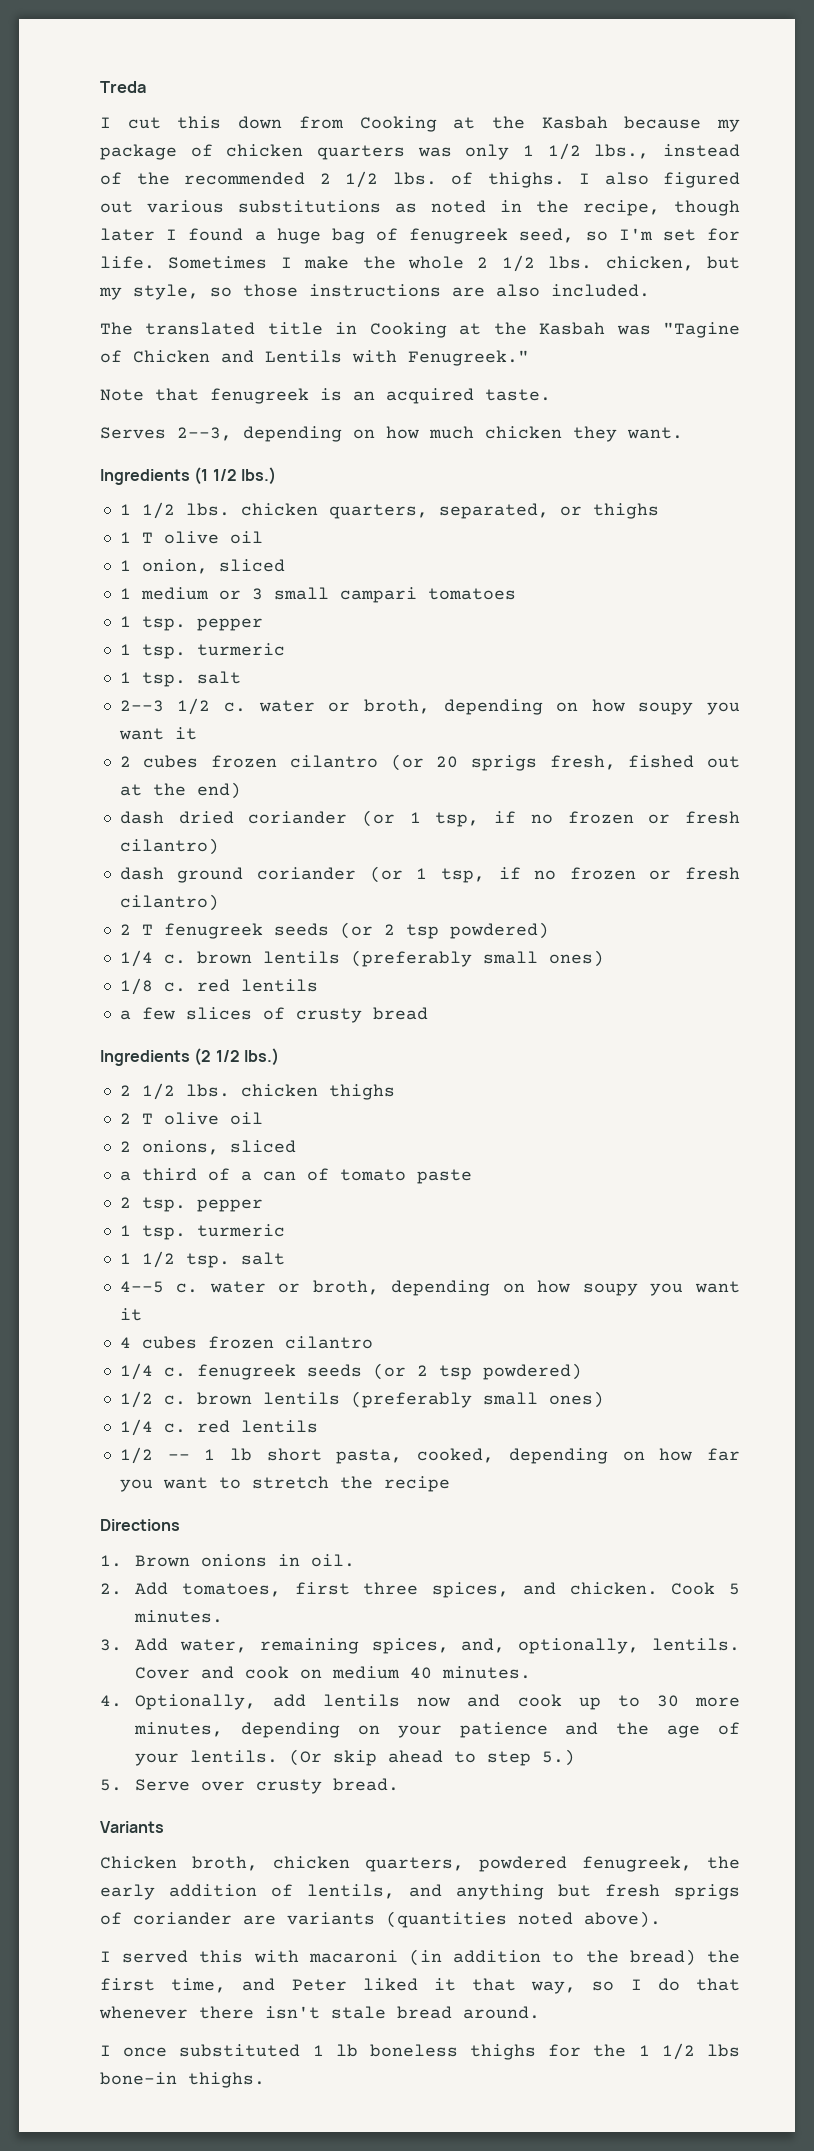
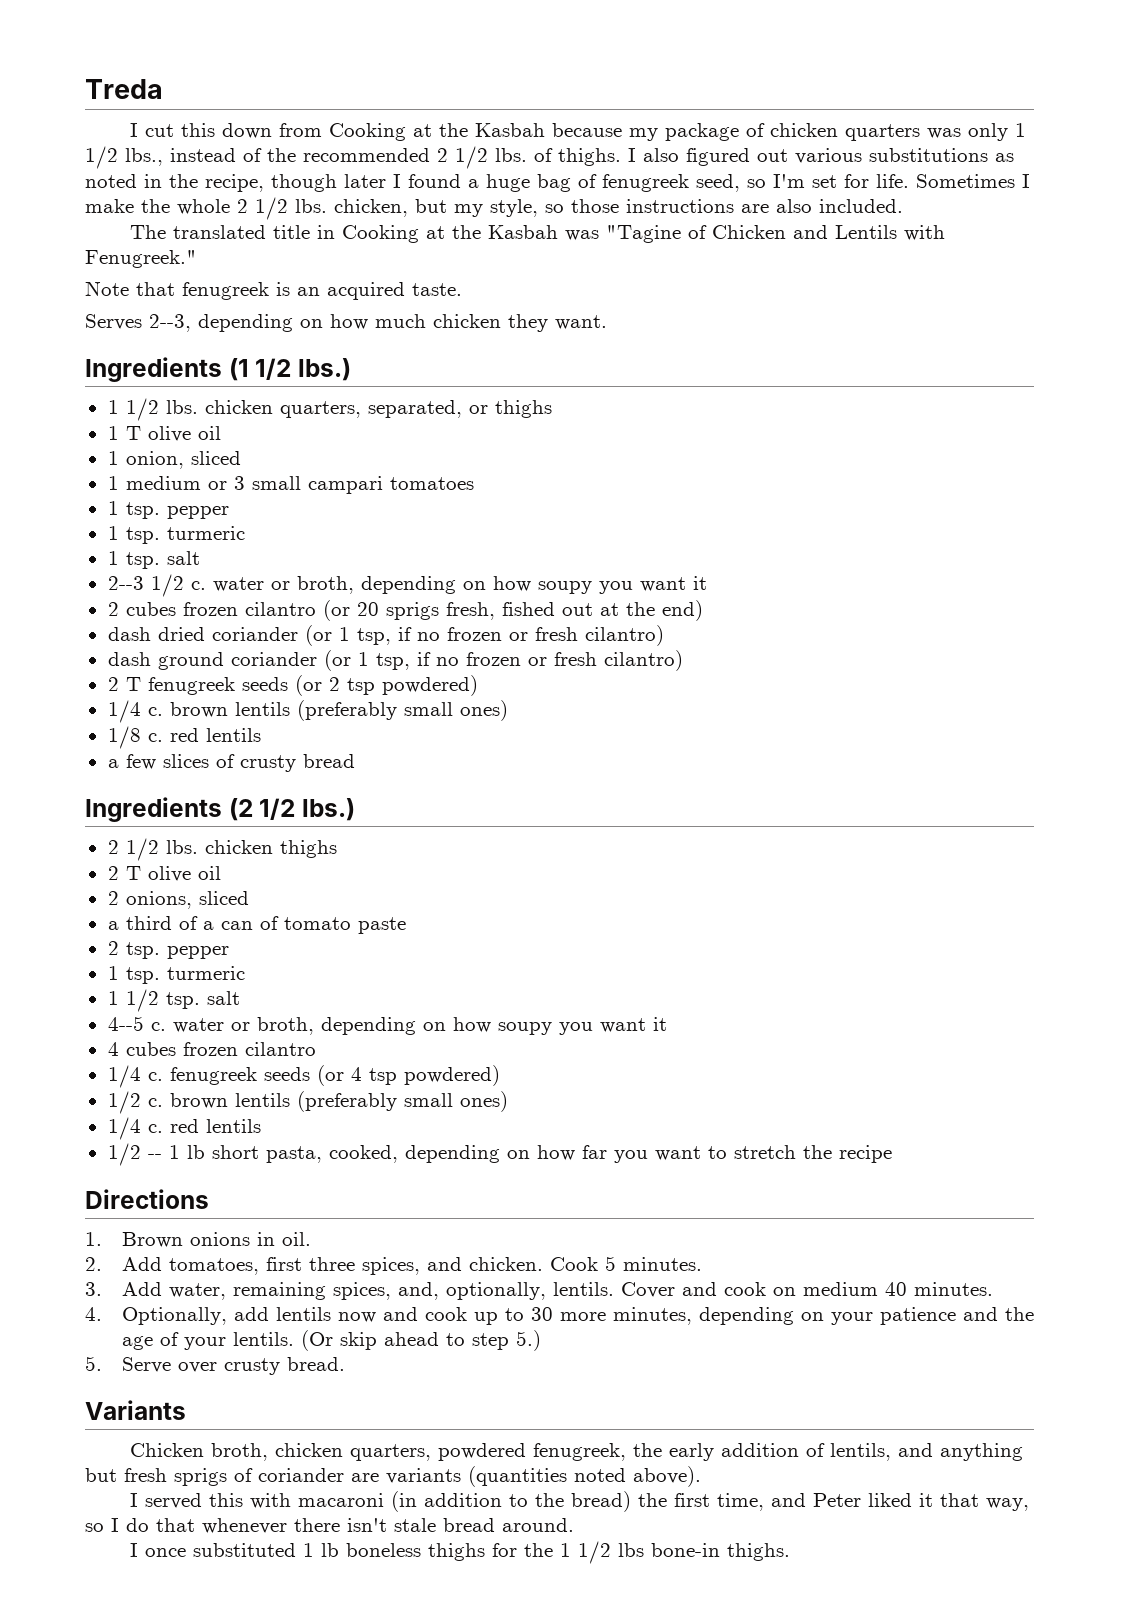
[416,1365,428,1376] 2 -> [350,1067,362,1081] 4

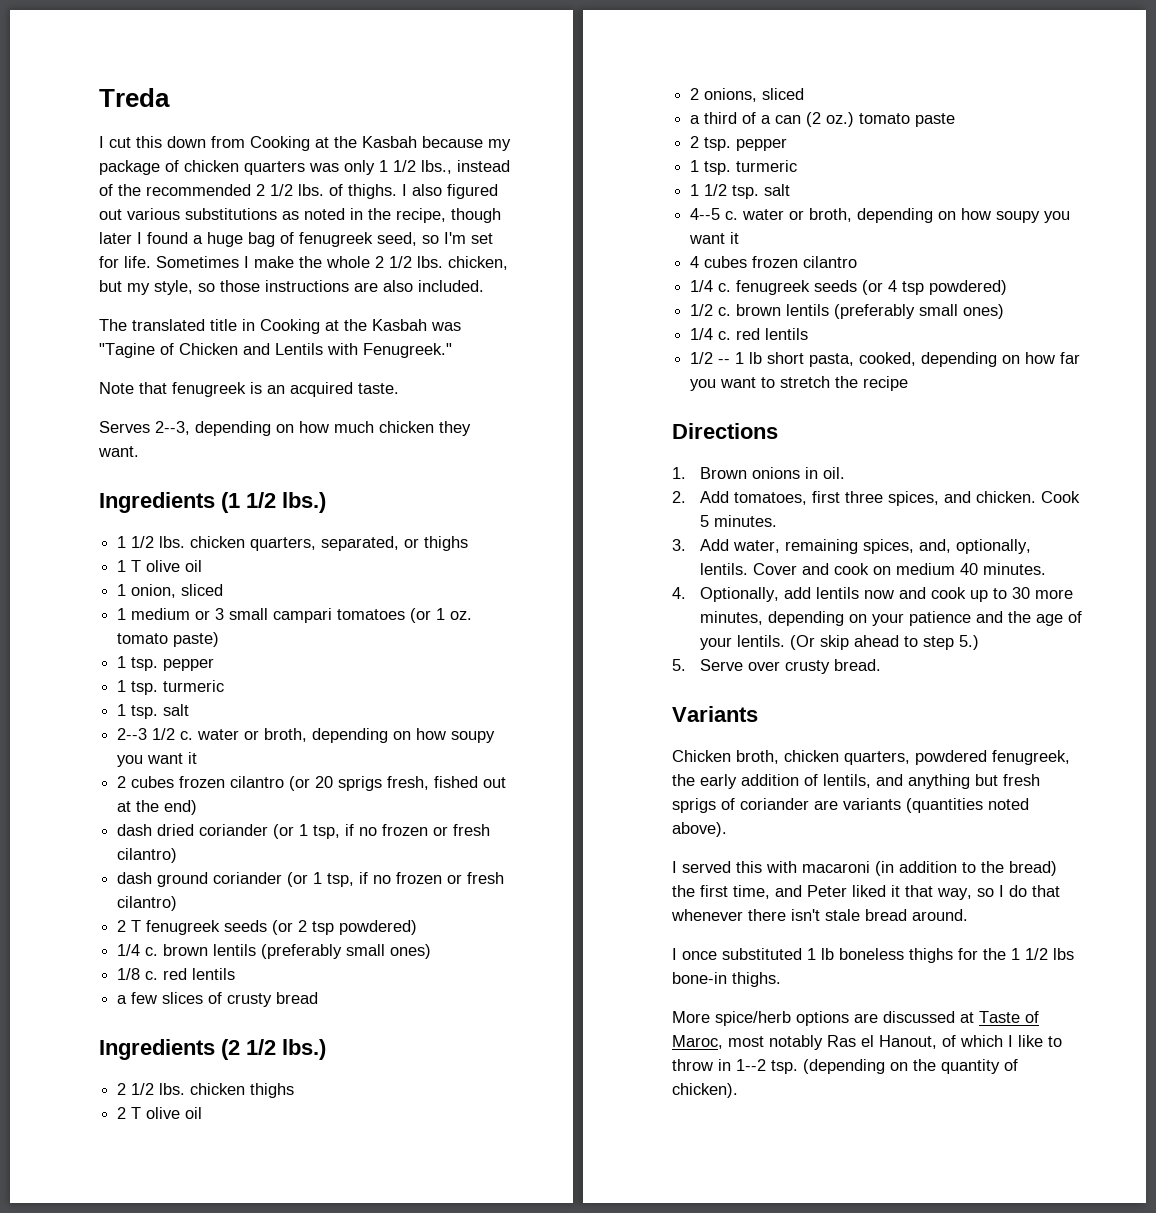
(474, 483) none -> [410,608,473,623] [117,632,220,647] (or 1 oz. tomato paste)
[259,916,279,930] of -> [806,112,855,127] (2 oz.)
(791, 1552) none -> [672,1011,1039,1026] [672,1035,1062,1050] [672,1059,1018,1074] [672,1083,738,1098] // More spice/herb options are discussed at Taste of Maroc, most notably Ras el Hanout, of which I like to throw in 1--2 tsp. (depending on the quantity of chicken).

